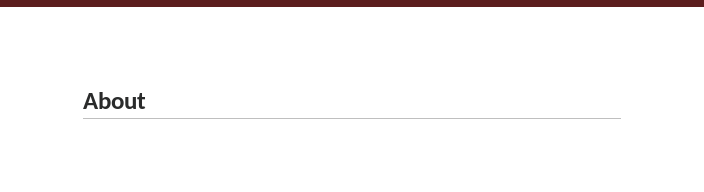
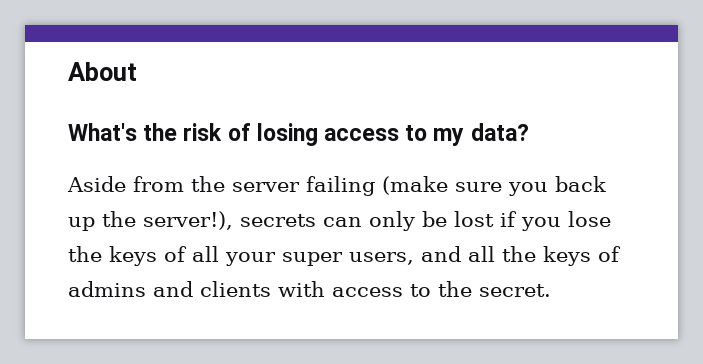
(146, 100) none -> [68,123,529,146] [67,176,606,196] [68,211,611,231] [68,246,621,266] [68,281,551,297] // What's the risk of losing access to my data? // Aside from the server failing (make sure you back up the server!), secrets can only be lost if you lose the keys of all your super users, and all the keys of admins and clients with access to the secret.

